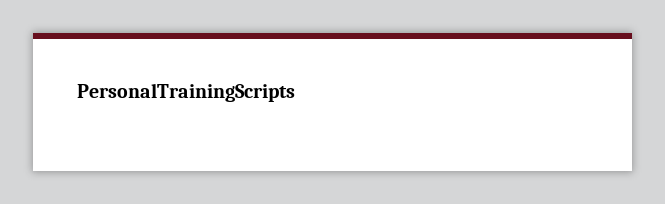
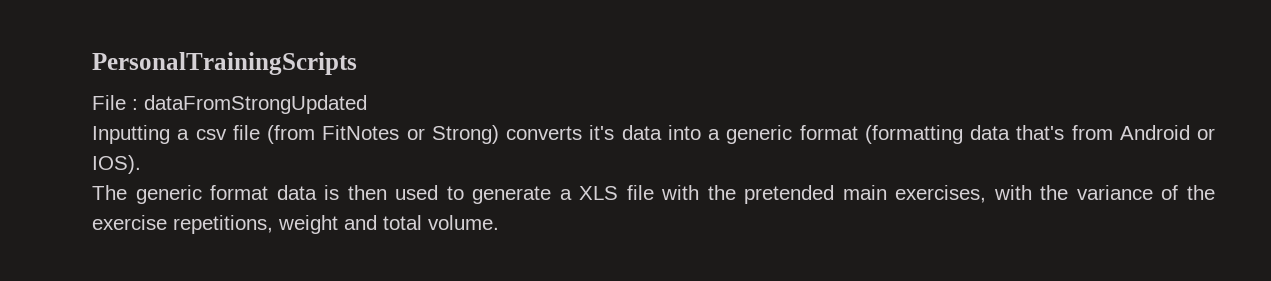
(295, 92) none -> [92,95,367,114] [92,125,1215,144] [92,155,141,174] [92,185,1215,204] [92,215,499,234] // File : dataFromStrongUpdated // Inputting a csv file (from FitNotes or Strong) converts it's data into a generic format (formatting data that's from Android or IOS). // The generic format data is then used to generate a XLS file with the pretended main exercises, with the variance of the exercise repetitions, weight and total volume.

